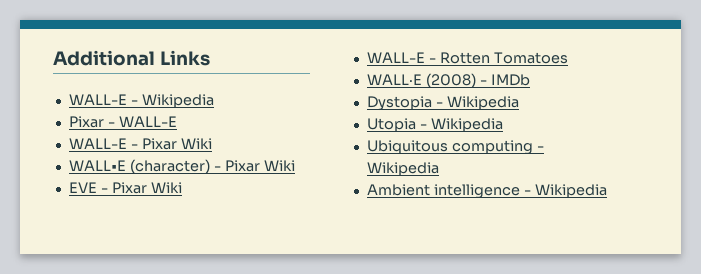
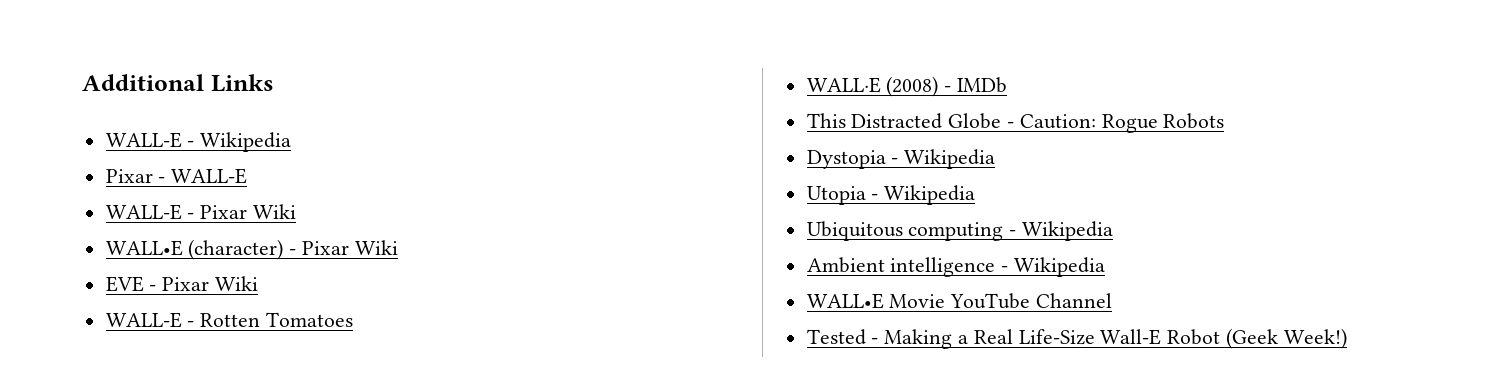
(530, 80) none -> [806,113,1225,133] // This Distracted Globe - Caution: Rogue Robots
(607, 191) none -> [806,293,1113,309] [806,328,1347,349] // WALL•E Movie YouTube Channel // Tested - Making a Real Life-Size Wall-E Robot (Geek Week!)

